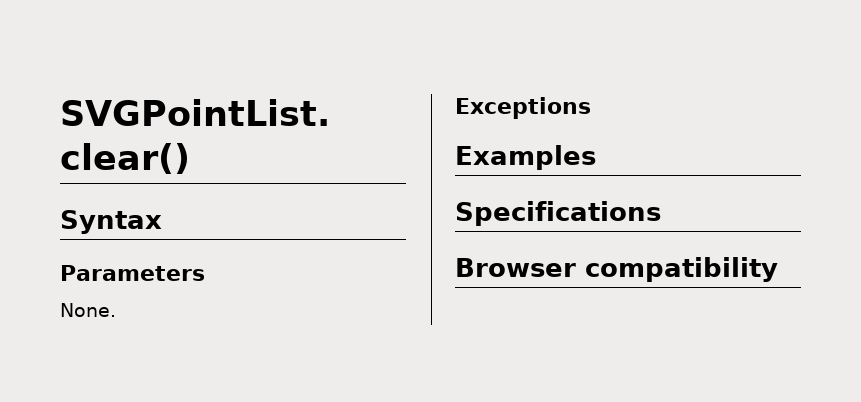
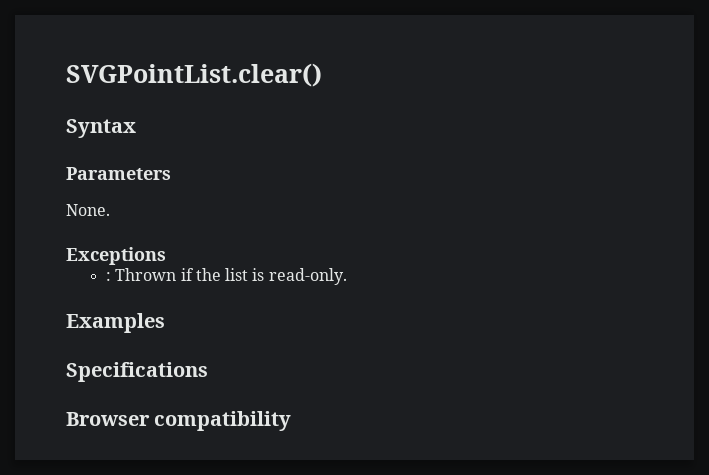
(591, 108) none -> [105,268,347,285] // : Thrown if the list is read-only.

